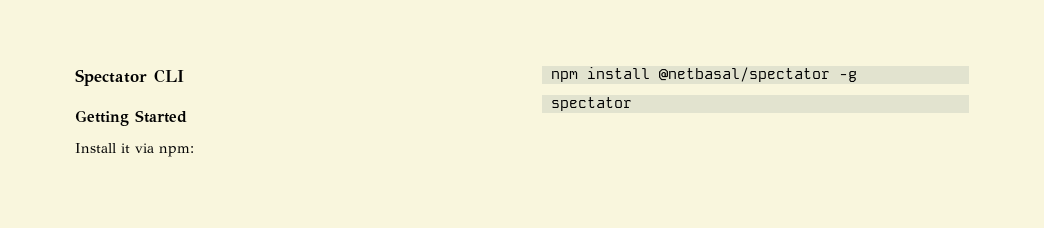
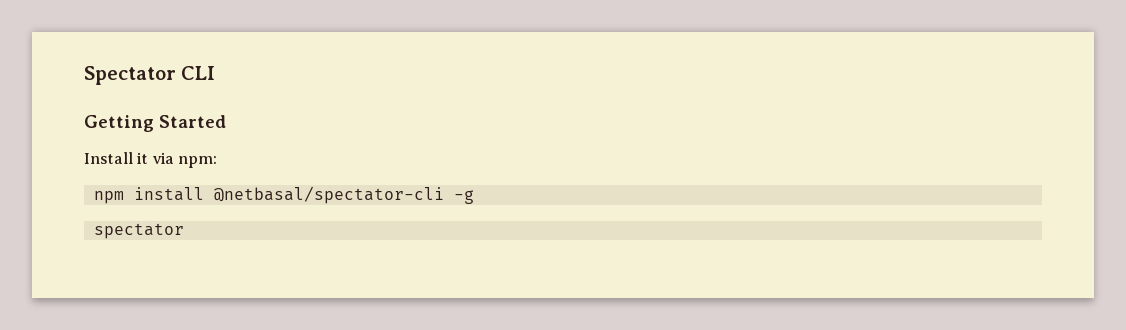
[658,67,830,82] @netbasal/spectator -> [213,186,444,204] @netbasal/spectator-cli

